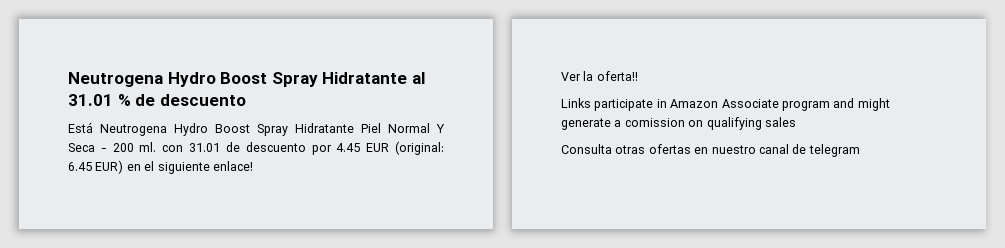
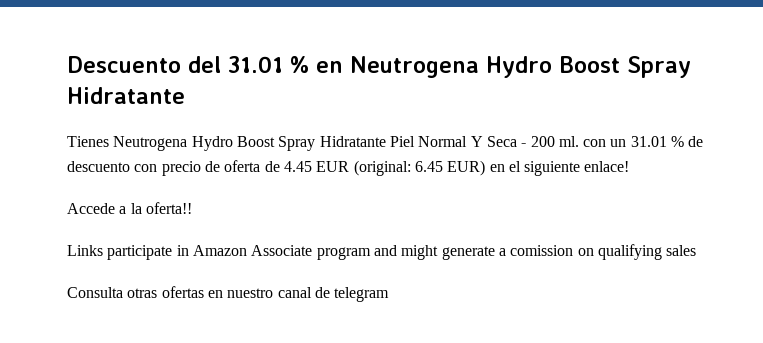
[68,72,425,87] [68,94,246,106] [68,122,93,133] Neutrogena Hydro Boost Spray Hidratante al 31.01 % de descuento // Está -> [67,56,691,78] [67,87,185,104] [67,136,109,147] Descuento del 31.01 % en Neutrogena Hydro Boost Spray Hidratante // Tienes
[189,142,332,155] 31.01 de descuento por -> [610,136,704,147] [67,160,280,176] un 31.01 % de descuento con precio de oferta de
[561,72,581,81] Ver -> [67,203,127,214] Accede a

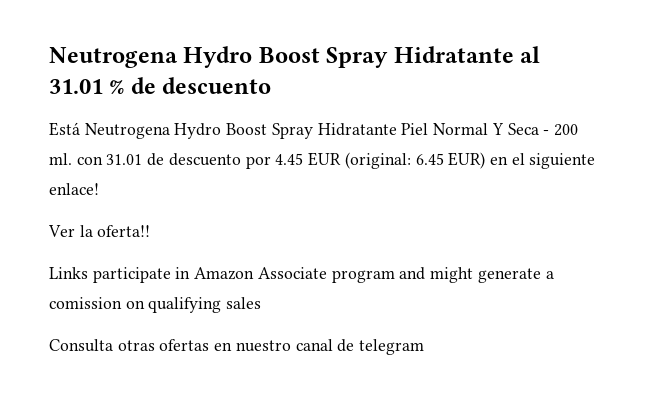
[67,56,691,78] [67,87,185,104] [67,136,109,147] Descuento del 31.01 % en Neutrogena Hydro Boost Spray Hidratante // Tienes -> [49,46,541,68] [49,77,272,94] [49,122,80,136] Neutrogena Hydro Boost Spray Hidratante al 31.01 % de descuento // Está
[610,136,704,147] [67,160,280,176] un 31.01 % de descuento con precio de oferta de -> [106,153,271,169] 31.01 de descuento por
[67,203,127,214] Accede a -> [48,225,75,237] Ver

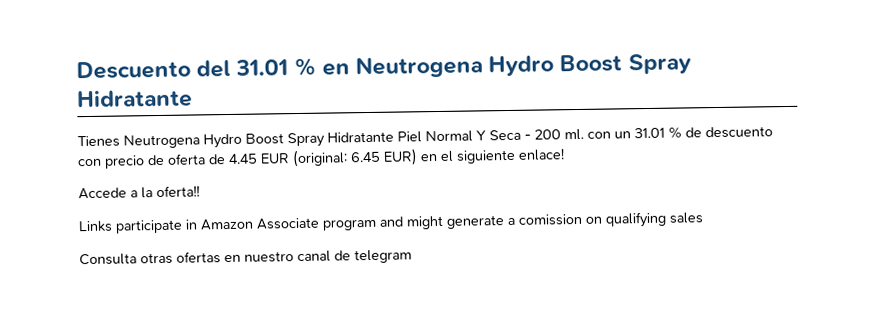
[49,46,541,68] [49,77,272,94] [49,122,80,136] Neutrogena Hydro Boost Spray Hidratante al 31.01 % de descuento // Está -> [76,53,692,80] [76,89,193,109] [77,135,120,148] Descuento del 31.01 % en Neutrogena Hydro Boost Spray Hidratante // Tienes
[106,153,271,169] 31.01 de descuento por -> [614,126,773,139] [77,153,226,169] un 31.01 % de descuento con precio de oferta de
[48,225,75,237] Ver -> [78,187,138,200] Accede a

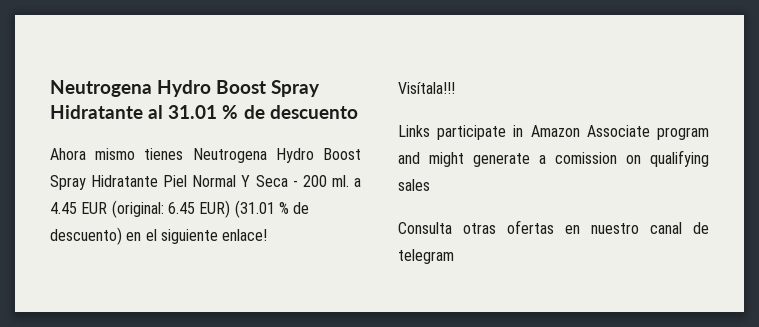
[76,53,692,80] [76,89,193,109] [77,135,120,148] Descuento del 31.01 % en Neutrogena Hydro Boost Spray Hidratante // Tienes -> [50,80,321,97] [50,105,358,119] [50,148,184,160] Neutrogena Hydro Boost Spray Hidratante al 31.01 % de descuento // Ahora mismo tienes
[587,126,773,139] [77,153,226,169] con un 31.01 % de descuento con precio de oferta de -> [354,178,361,187] a
(418, 157) none -> [234,200,310,218] [50,227,122,245] (31.01 % de descuento)
[78,185,200,200] Accede a la oferta!! -> [398,82,455,94] Visítala!!!

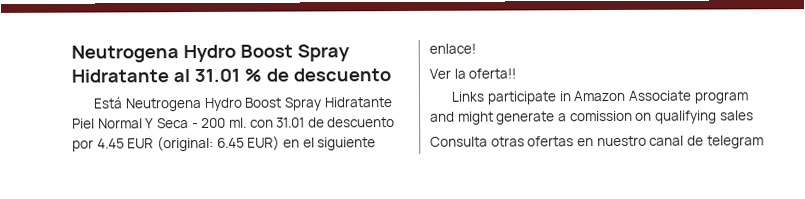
[50,148,184,160] Ahora mismo tienes -> [93,96,124,109] Está
[354,178,361,187] a -> [249,117,396,128] [72,139,94,152] con 31.01 de descuento por
[234,200,310,218] [50,227,122,245] (31.01 % de descuento) -> (281, 143) none
[398,82,455,94] Visítala!!! -> [429,68,517,79] Ver la oferta!!

